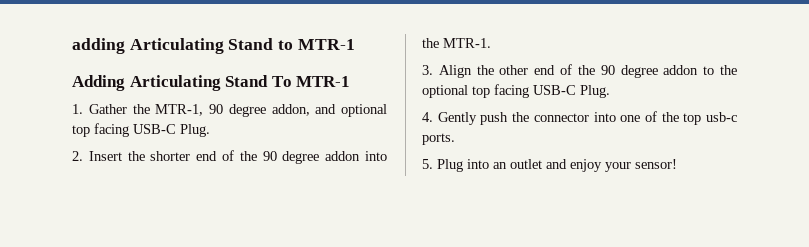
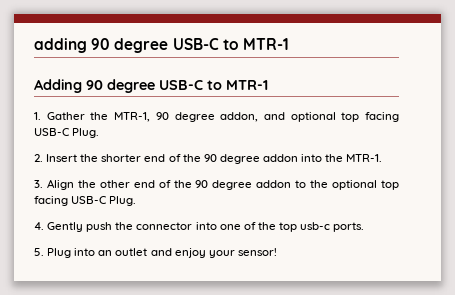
[129,38,274,54] Articulating Stand -> [91,38,219,53] 90 degree USB-C
[129,75,292,91] Articulating Stand To -> [86,79,222,93] 90 degree USB-C to

